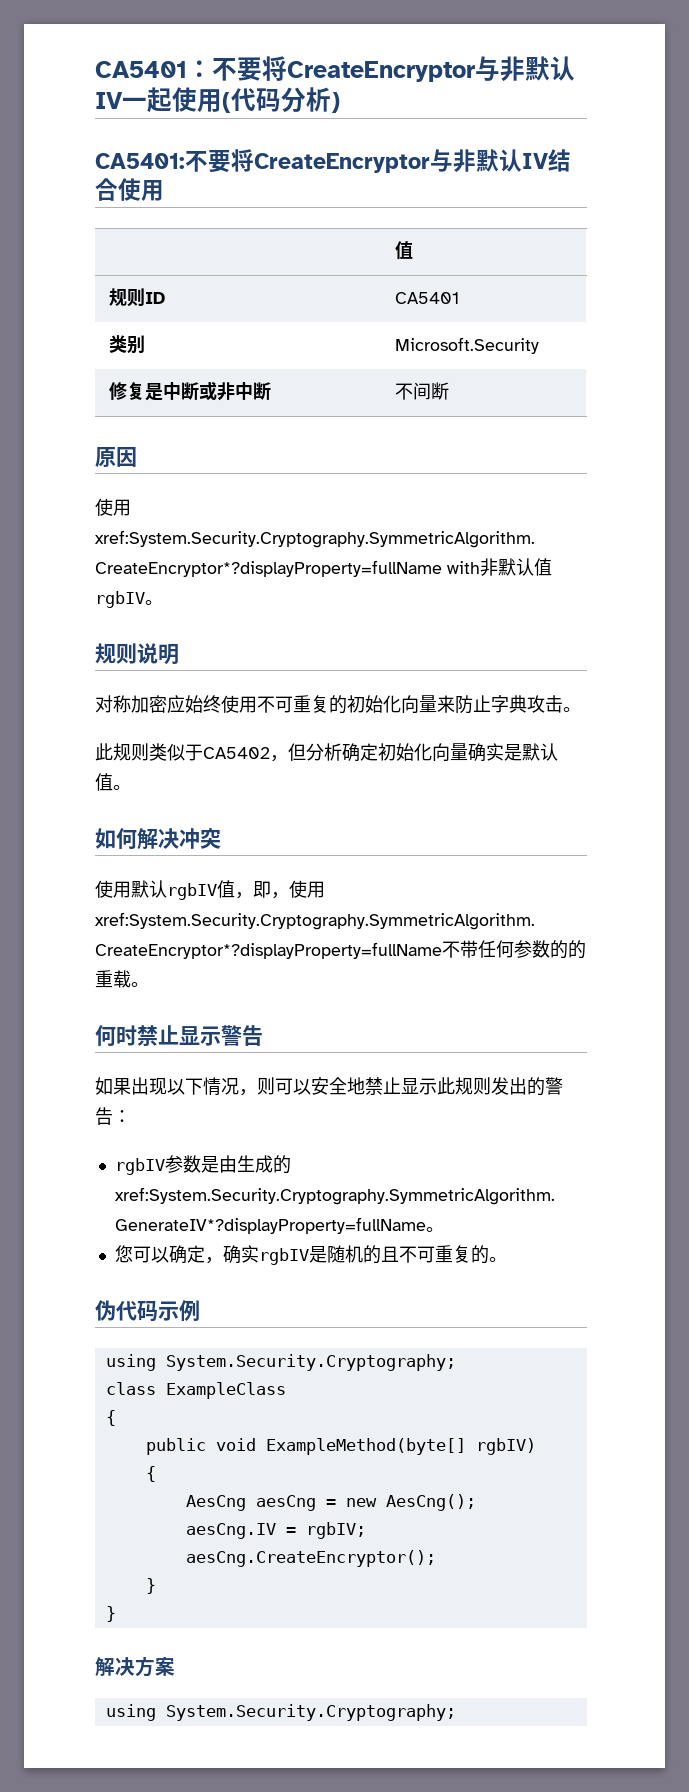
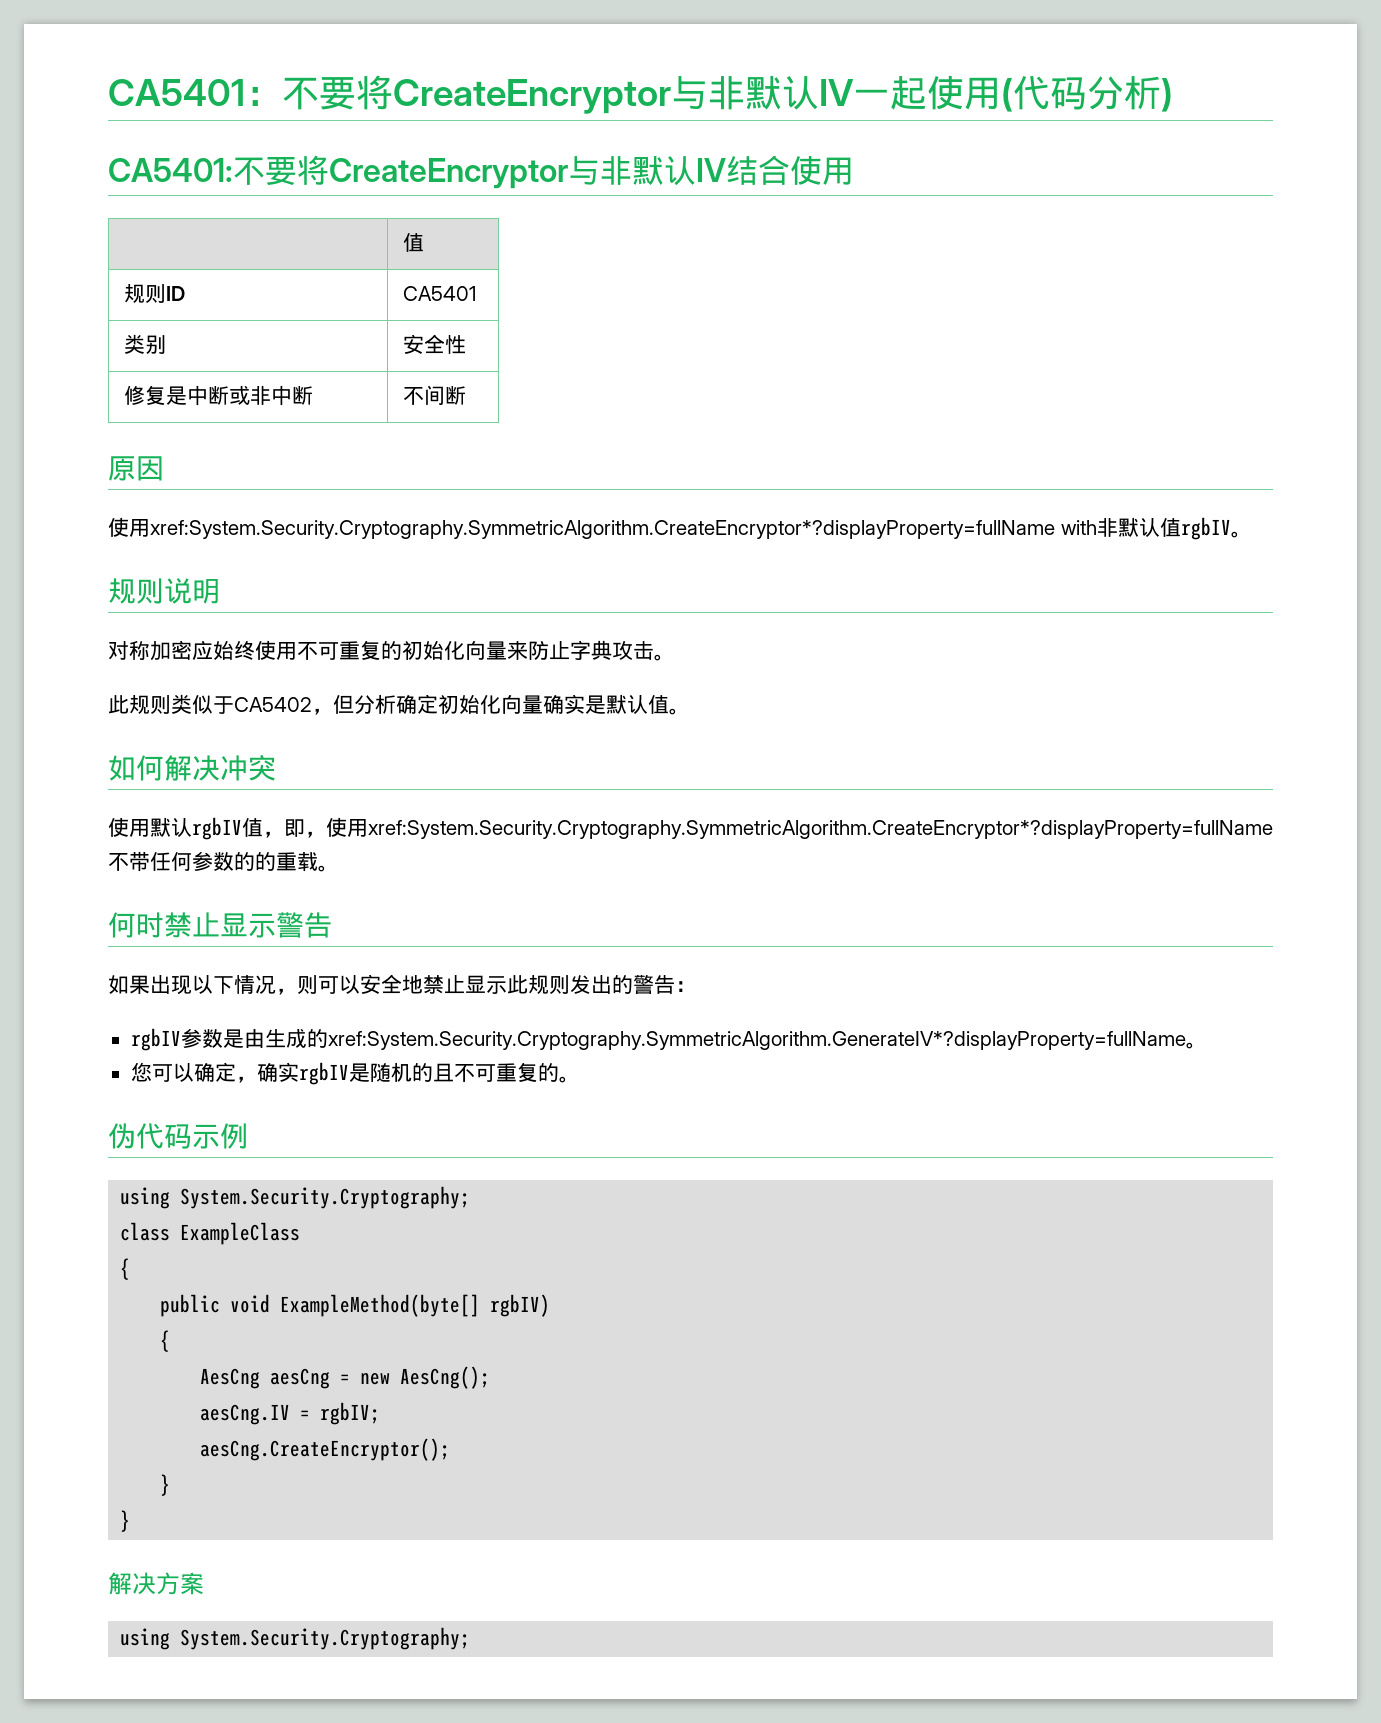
[394,337,539,354] Microsoft.Security -> [403,334,467,354] 安全性

